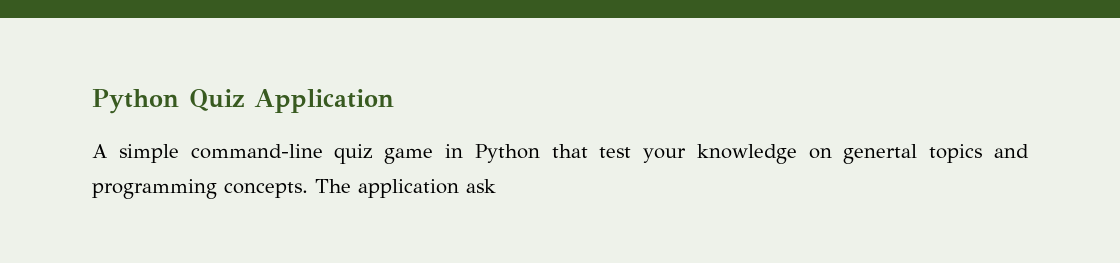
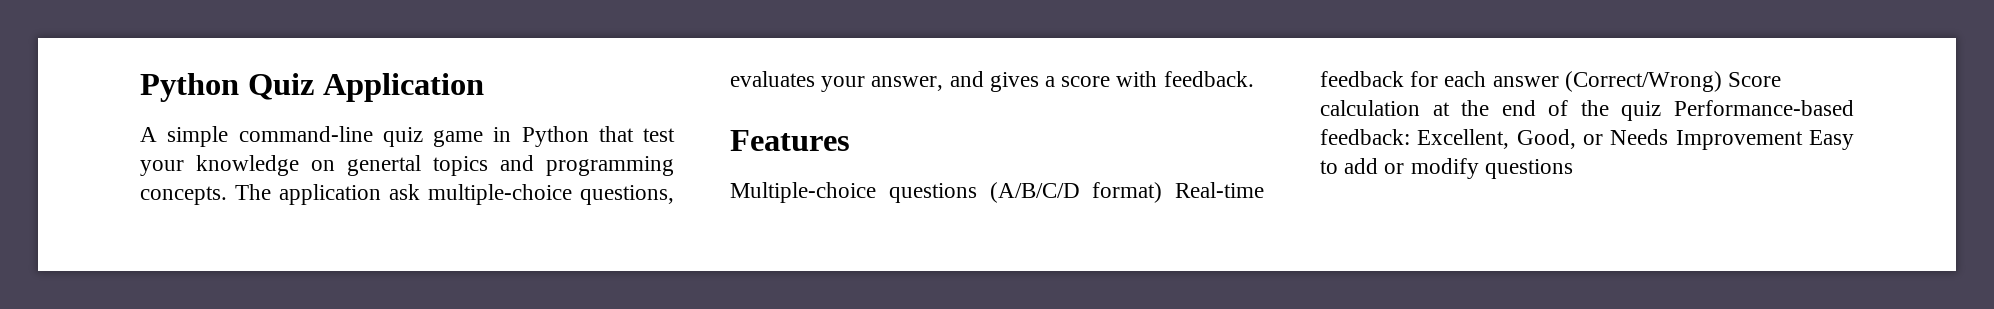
(496, 186) none -> [428,184,674,205] [730,71,1254,92] [730,130,850,151] [730,182,1264,203] [1320,71,1782,92] [1320,100,1854,121] [1320,129,1854,150] [1320,158,1573,179] multiple-choice questions, evaluates your answer, and gives a score with feedback. // Features // Multiple-choice questions (A/B/C/D format) Real-time feedback for each answer (Correct/Wrong) Score calculation at the end of the quiz Performance-based feedback: Excellent, Good, or Needs Improvement Easy to add or modify questions

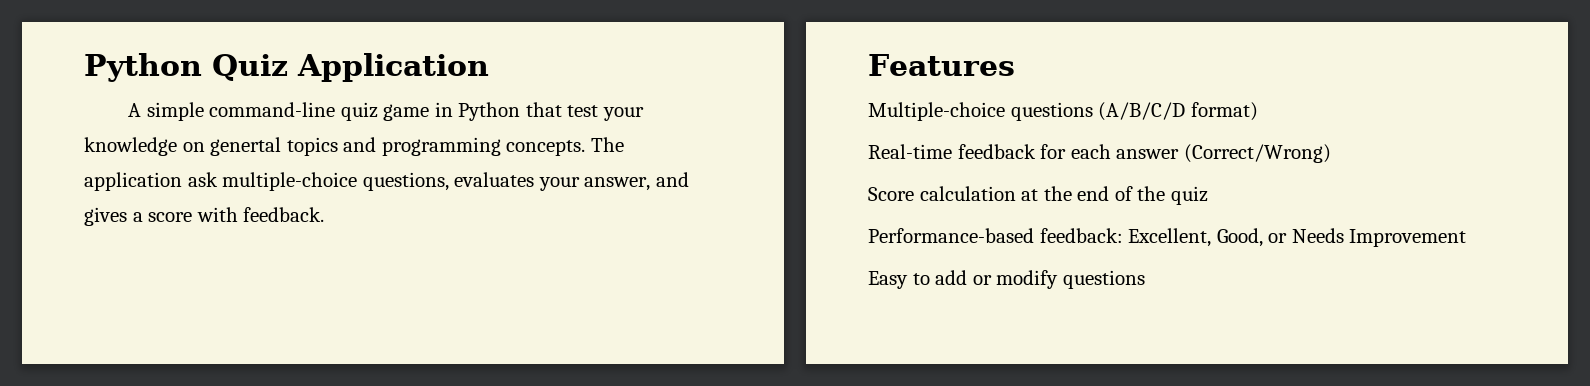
(1163, 192) none -> (1258, 111) //
(1722, 81) none -> (1331, 153) //
(1662, 111) none -> (1208, 195) //
(1803, 140) none -> (1467, 238) //

